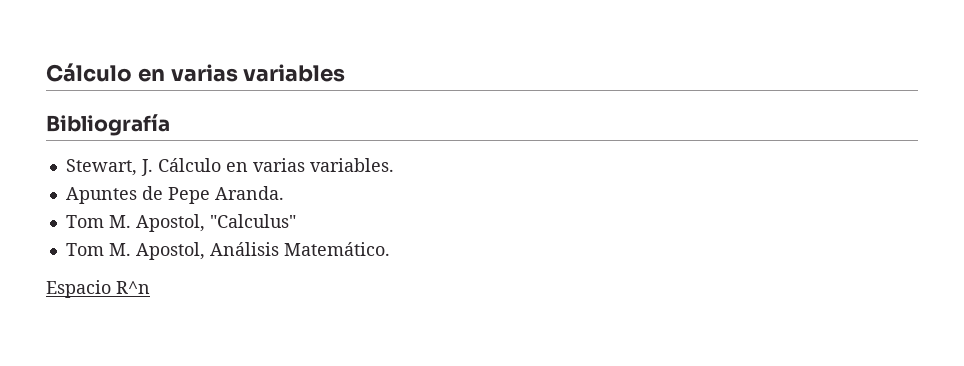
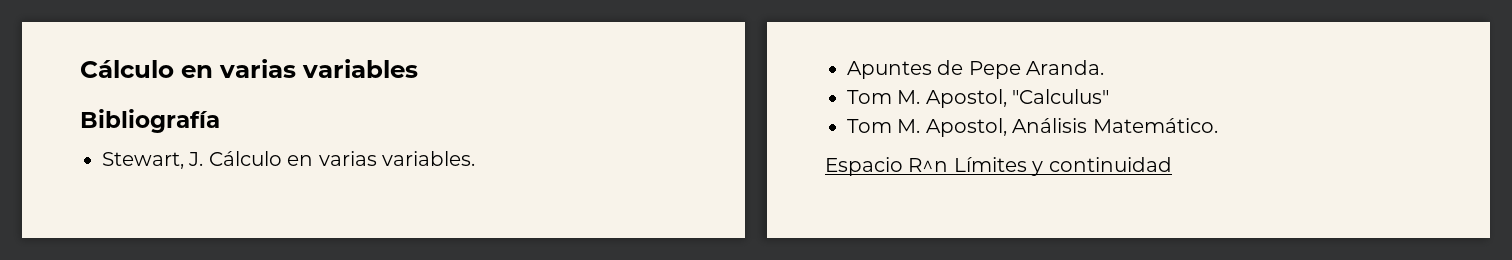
(150, 287) none -> [953,157,1172,176] Límites y continuidad

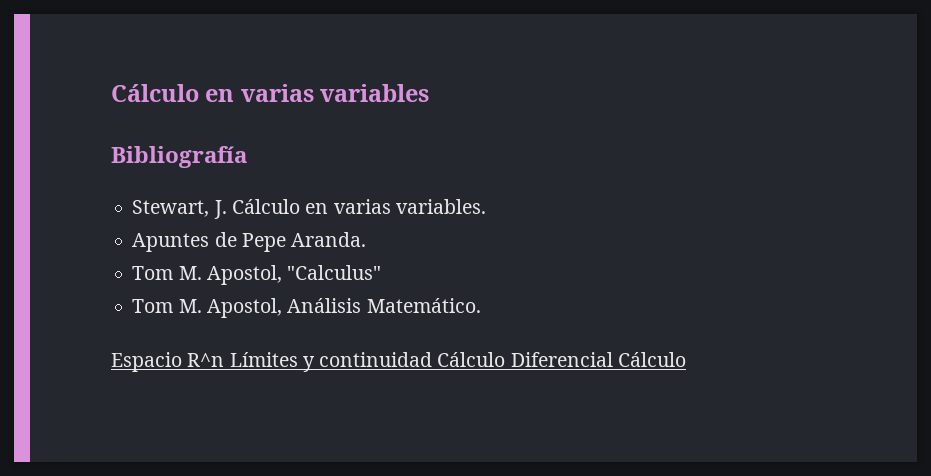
(1172, 164) none -> [437,352,686,367] Cálculo Diferencial Cálculo

